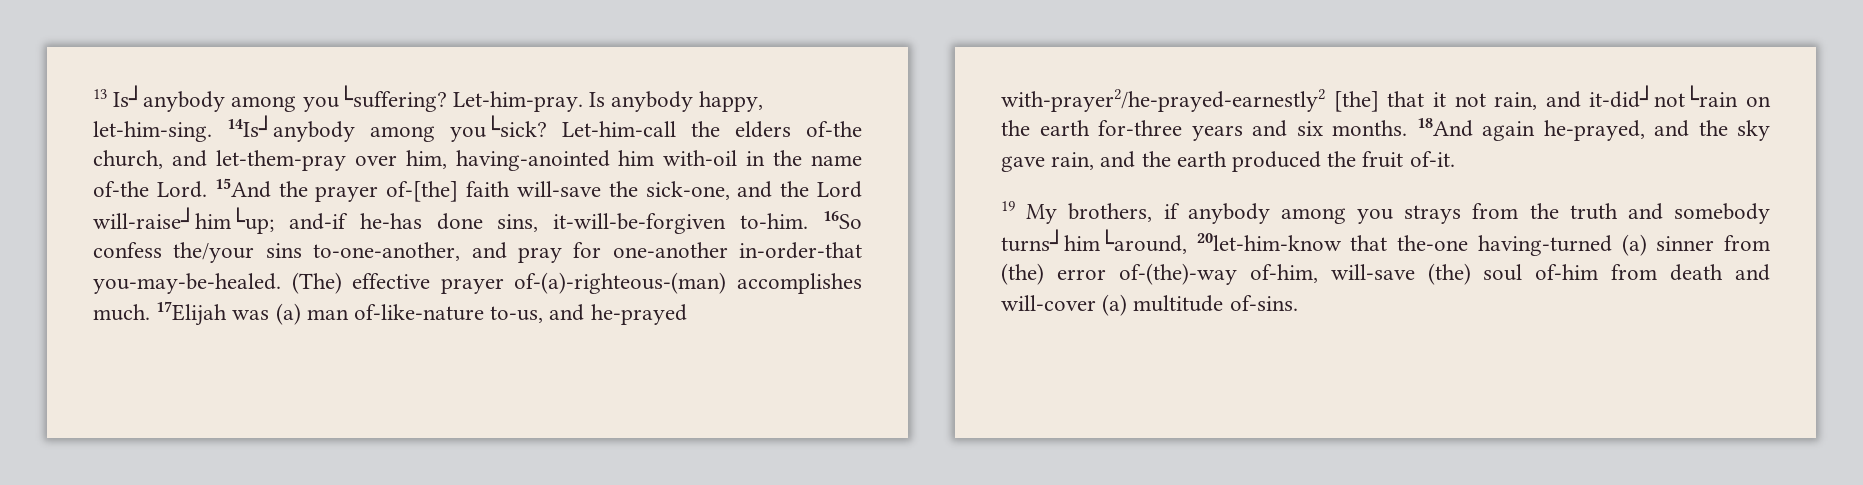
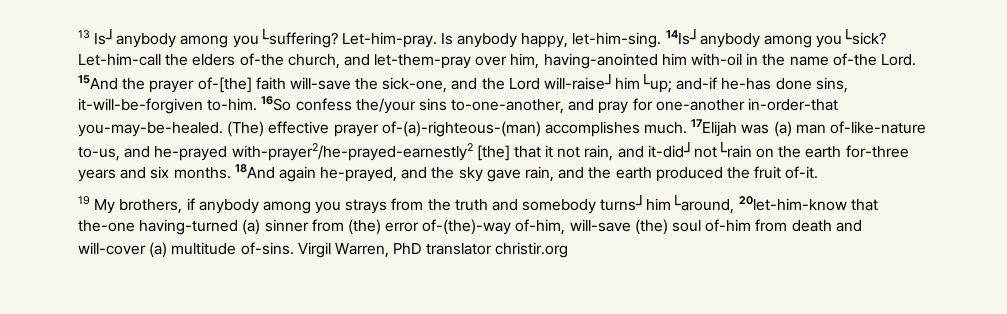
(1298, 303) none -> [297,242,569,258] Virgil Warren, PhD translator christir.org

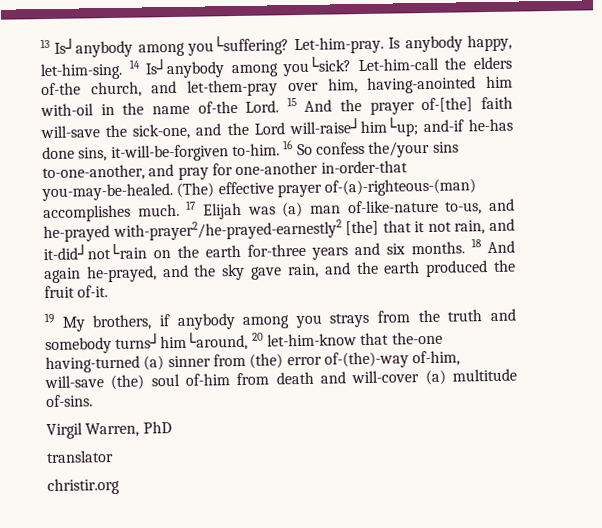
[665,28,760,48] 14Is┘anybody -> [128,57,226,79] 14 Is┘anybody
[78,75,118,90] 15And -> [286,97,333,112] 15 And
[261,96,292,111] 16So -> [283,140,313,156] 16 So
[691,119,738,137] 17Elijah -> [185,200,242,220] 17 Elijah
[234,164,275,179] 18And -> [471,238,515,254] 18 And
[738,196,847,211] 20let-him-know -> [251,332,357,347] 20 let-him-know
(294, 248) none -> (93, 401) //
(423, 248) none -> (172, 427) //
(493, 249) none -> (114, 457) //

